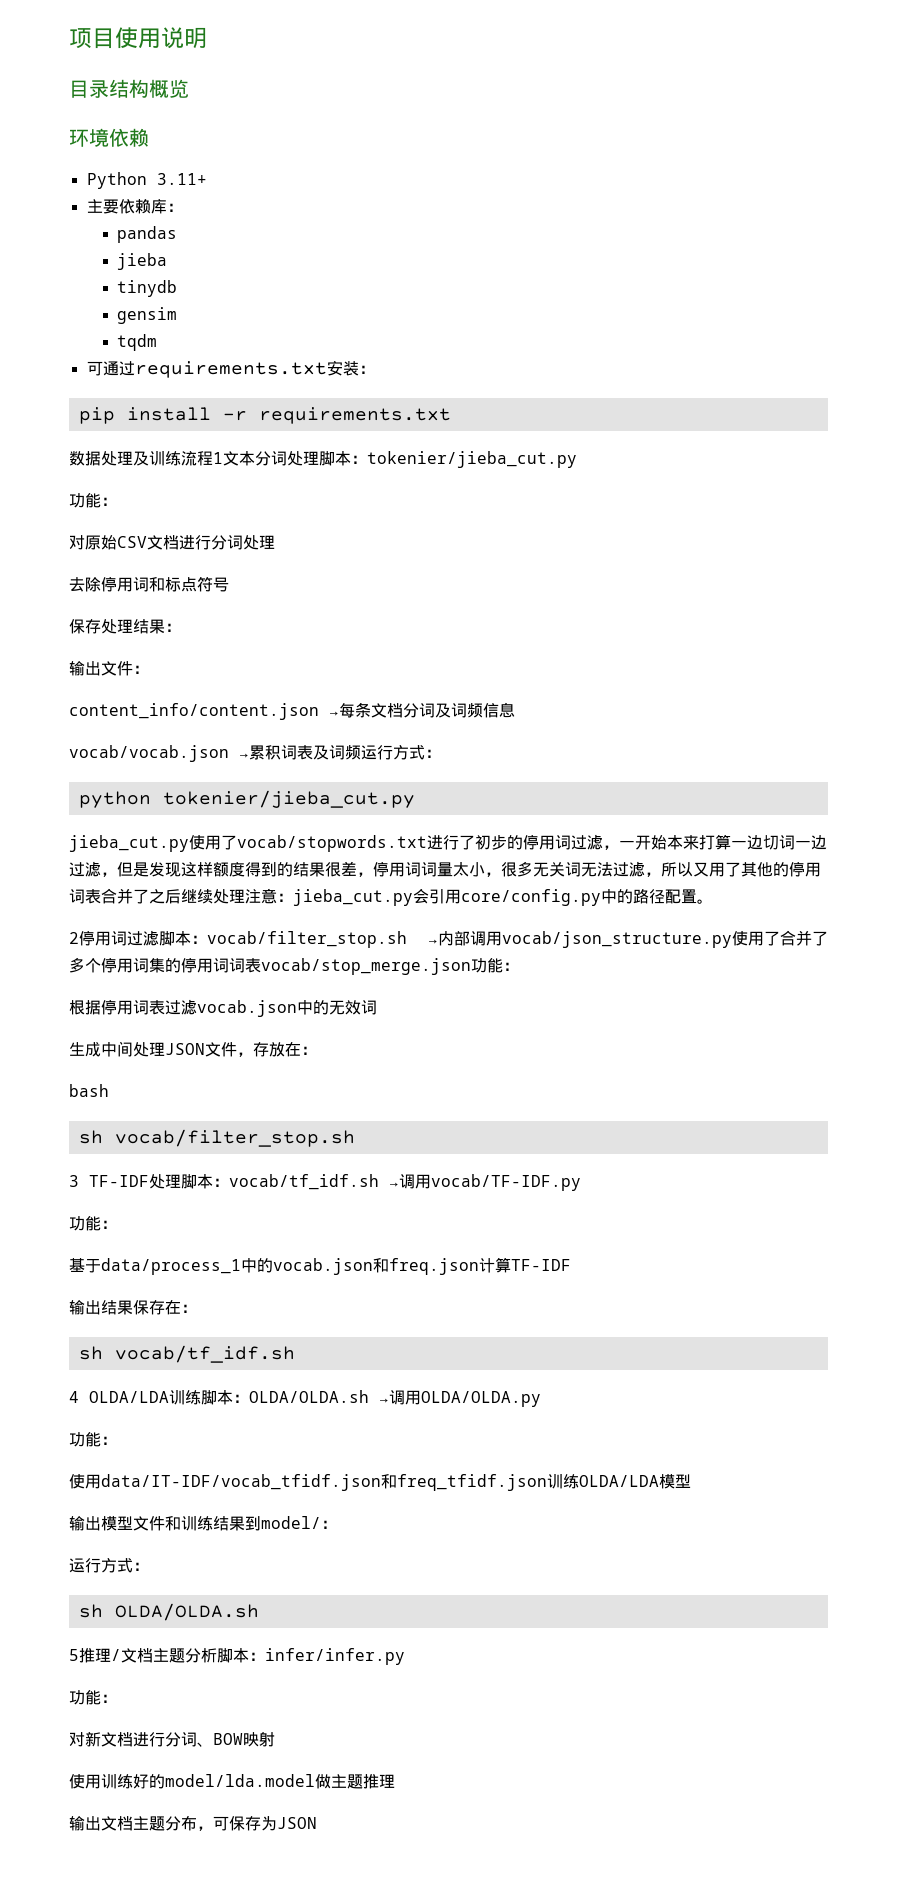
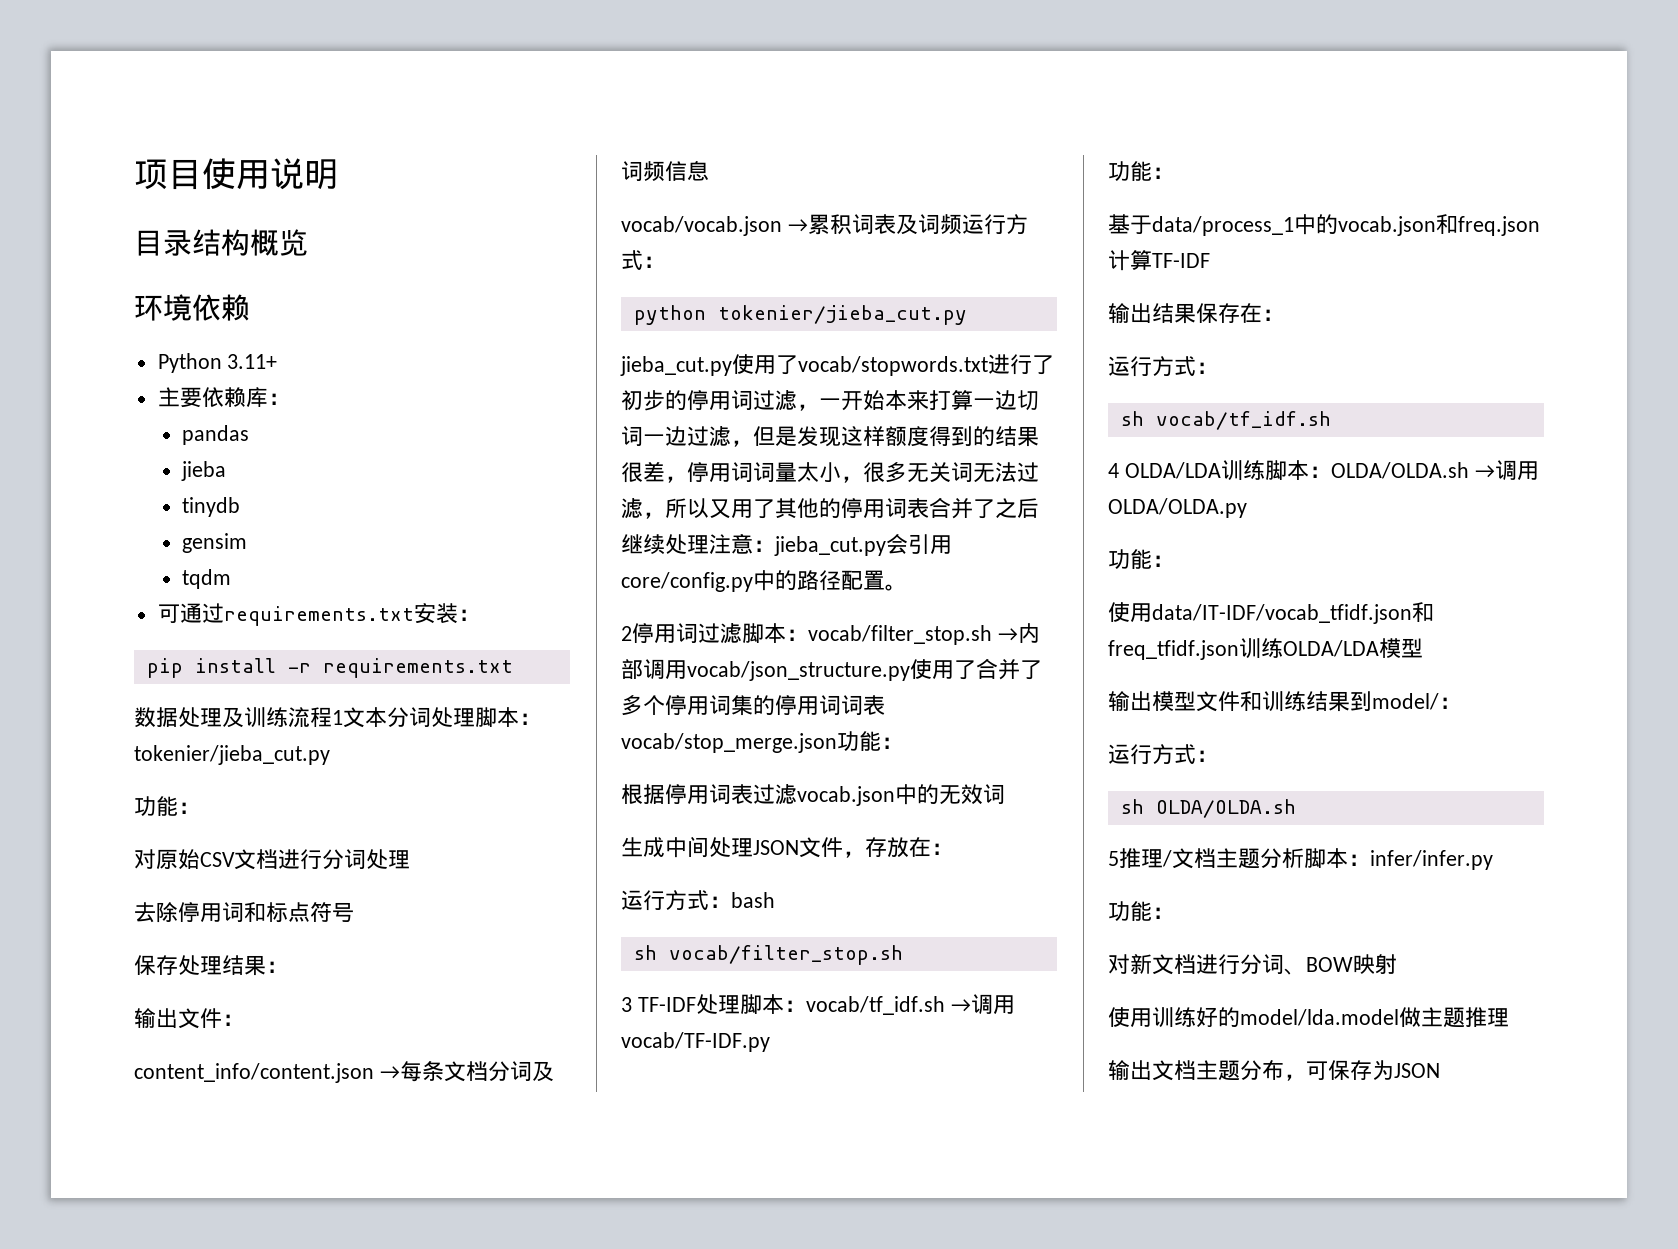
(317, 1050) none -> [621,890,731,911] 运行方式：
(197, 1308) none -> [1108,356,1218,377] // 运行方式：

